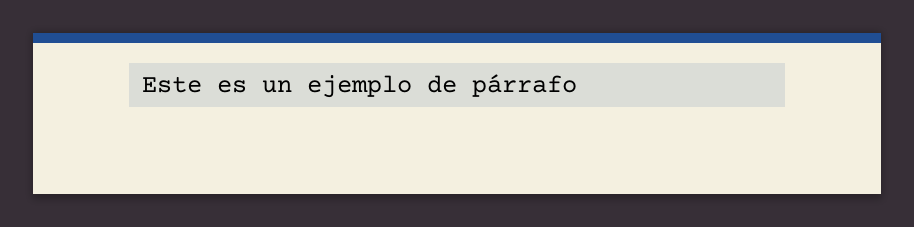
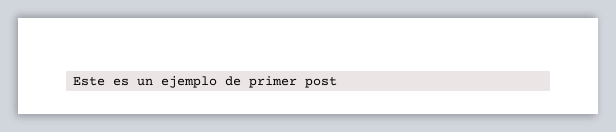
[471,74,577,97] párrafo -> [248,76,337,88] primer post

